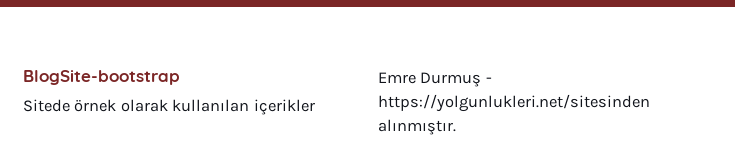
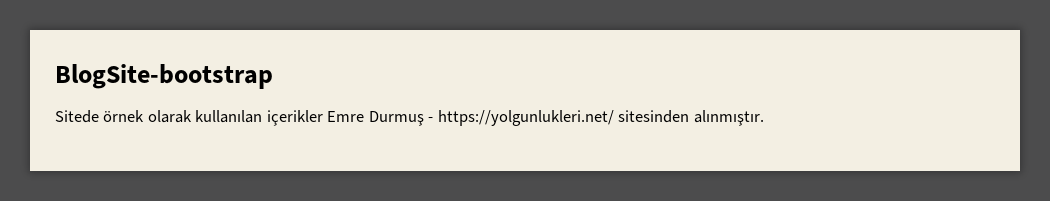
[378,94,650,112] https://yolgunlukleri.net/sitesinden -> [437,110,690,126] https://yolgunlukleri.net/ sitesinden

